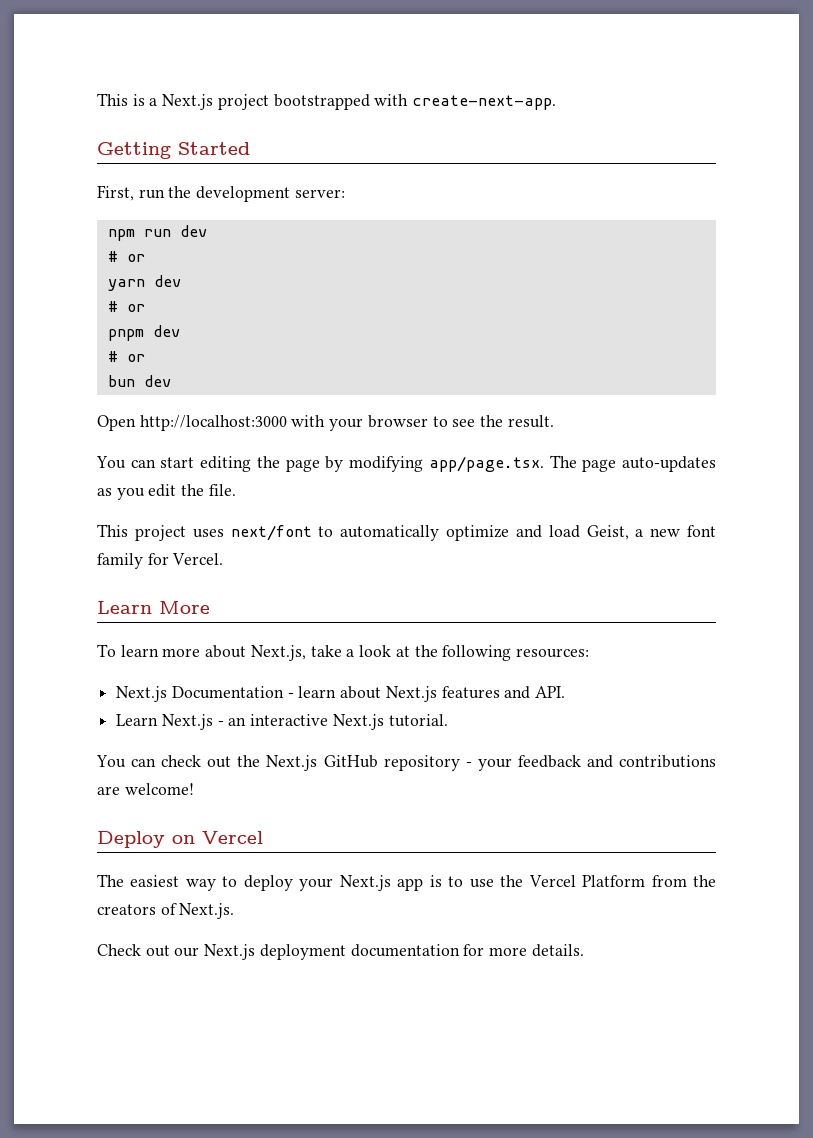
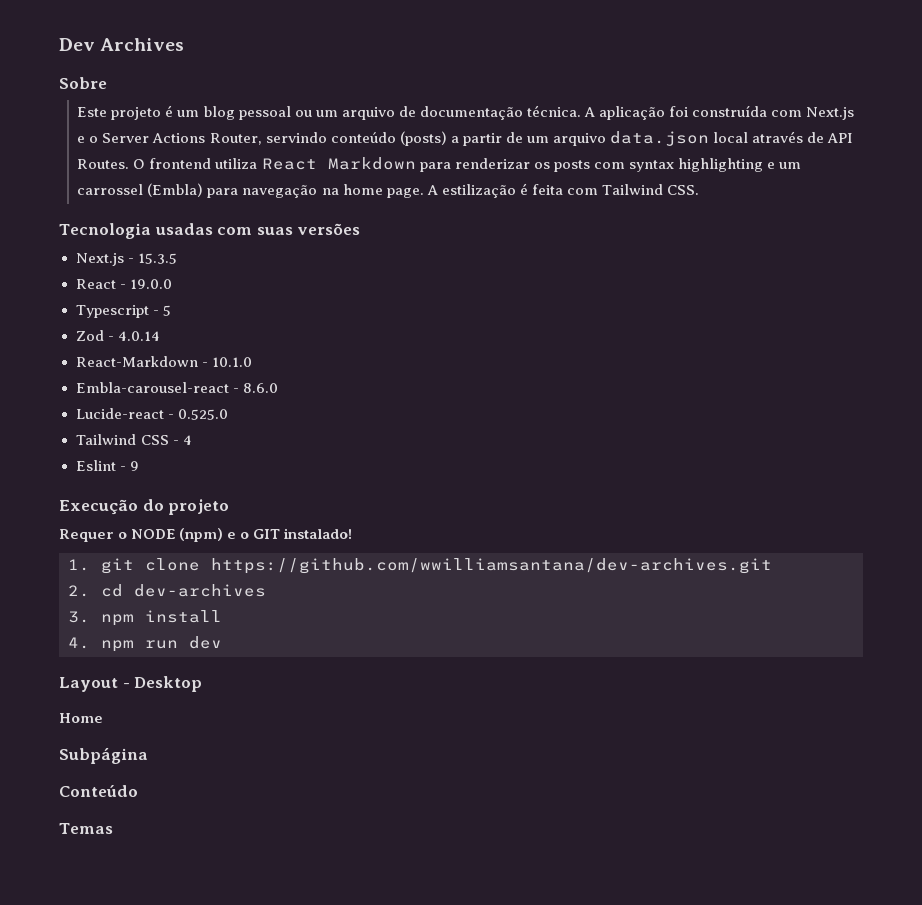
[97,93,557,110] [97,142,250,159] [97,185,345,202] [107,225,207,241] [107,251,145,262] [107,275,181,291] [107,301,145,312] [107,325,180,341] [107,351,145,362] [107,375,171,387] [97,415,554,431] [96,455,716,472] [97,484,236,500] [97,524,717,541] [97,553,224,569] [97,601,210,614] [97,644,589,661] [116,686,566,702] [116,714,448,730] [96,755,716,771] [97,783,194,795] [97,831,263,848] [97,874,716,891] [97,903,235,919] [97,944,584,960] This is a Next.js project bootstrapped with create-next-app. // Getting Started // First, run the development server: // npm run dev // # or // yarn dev // # or // pnpm dev // # or // bun dev // Open http://localhost:3000 with your browser to see the result. // You can start editing the page by modifying app/page.tsx. The page auto-updates as you edit the file. // This project uses next/font to automatically optimize and load Geist, a new font family for Vercel. // Learn More // To learn more about Next.js, take a look at the following resources: // Next.js Documentation - learn about Next.js features and API. // Learn Next.js - an interactive Next.js tutorial. // You can check out the Next.js GitHub repository - your feedback and contributions are welcome! // Deploy on Vercel // The easiest way to deploy your Next.js app is to use the Vercel Platform from the creators of Next.js. // Check out our Next.js deployment documentation for more details. -> [59,38,185,51] [59,77,107,89] [77,105,855,120] [77,131,854,146] [77,157,801,172] [77,183,699,198] [59,223,361,239] [75,253,177,266] [75,279,172,289] [75,305,171,318] [75,330,160,341] [75,356,252,367] [75,382,278,393] [75,408,228,420] [75,434,192,445] [75,460,139,471] [59,499,230,515] [59,528,353,542] [68,558,772,574] [68,584,266,597] [68,610,222,626] [68,636,222,652] [59,676,203,692] [59,713,103,723] [59,747,148,764] [59,785,138,797] [59,823,113,834] Dev Archives // Sobre // Este projeto é um blog pessoal ou um arquivo de documentação técnica. A aplicação foi construída com Next.js e o Server Actions Router, servindo conteúdo (posts) a partir de um arquivo data.json local através de API Routes. O frontend utiliza React Markdown para renderizar os posts com syntax highlighting e um carrossel (Embla) para navegação na home page. A estilização é feita com Tailwind CSS. // Tecnologia usadas com suas versões // Next.js - 15.3.5 // React - 19.0.0 // Typescript - 5 // Zod - 4.0.14 // React-Markdown - 10.1.0 // Embla-carousel-react - 8.6.0 // Lucide-react - 0.525.0 // Tailwind CSS - 4 // Eslint - 9 // Execução do projeto // Requer o NODE (npm) e o GIT instalado! // 1. git clone https://github.com/wwilliamsantana/dev-archives.git // 2. cd dev-archives // 3. npm install // 4. npm run dev // Layout - Desktop // Home // Subpágina // Conteúdo // Temas

